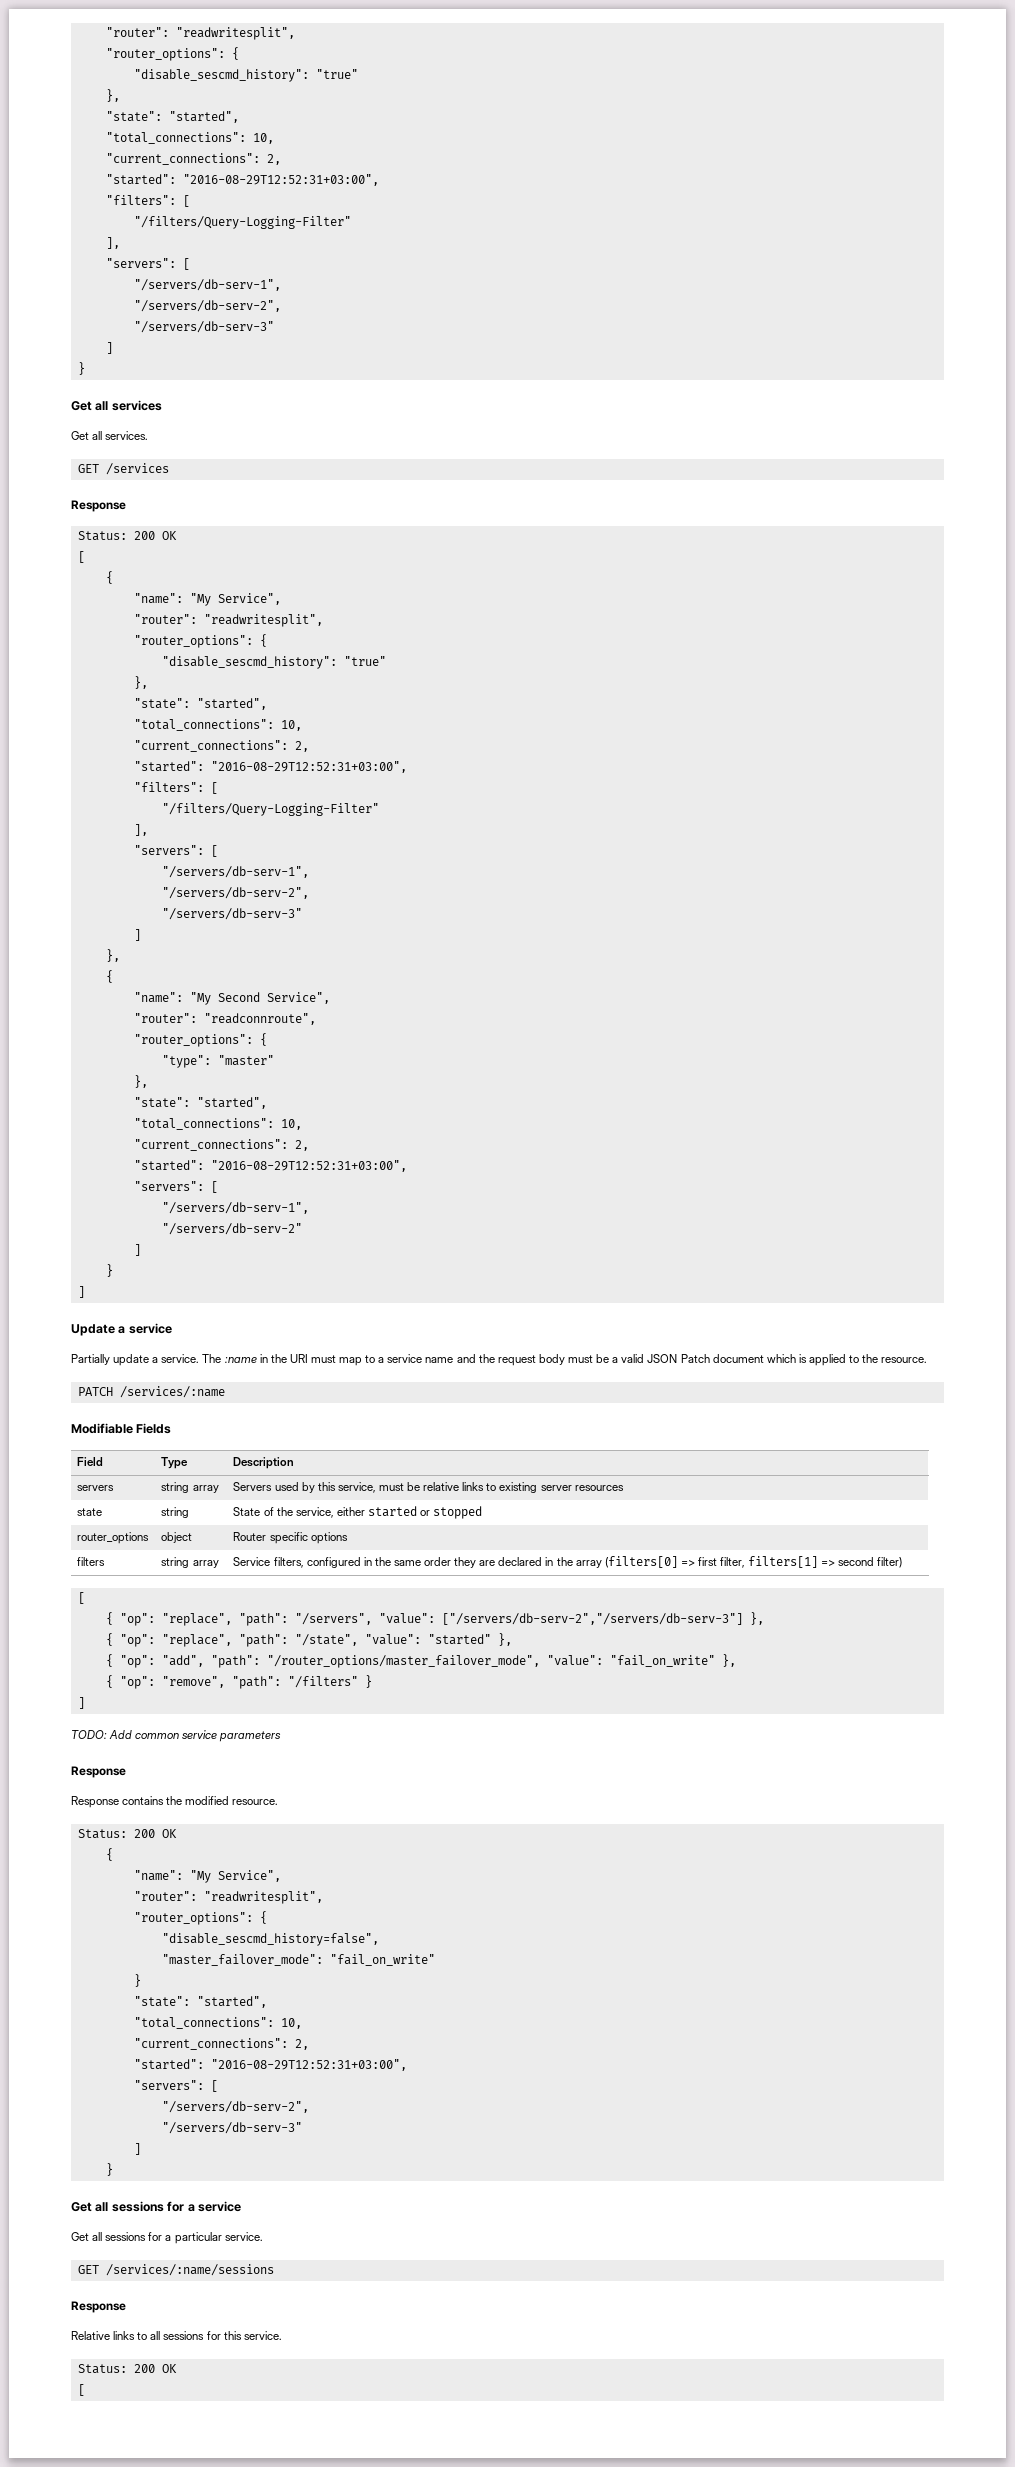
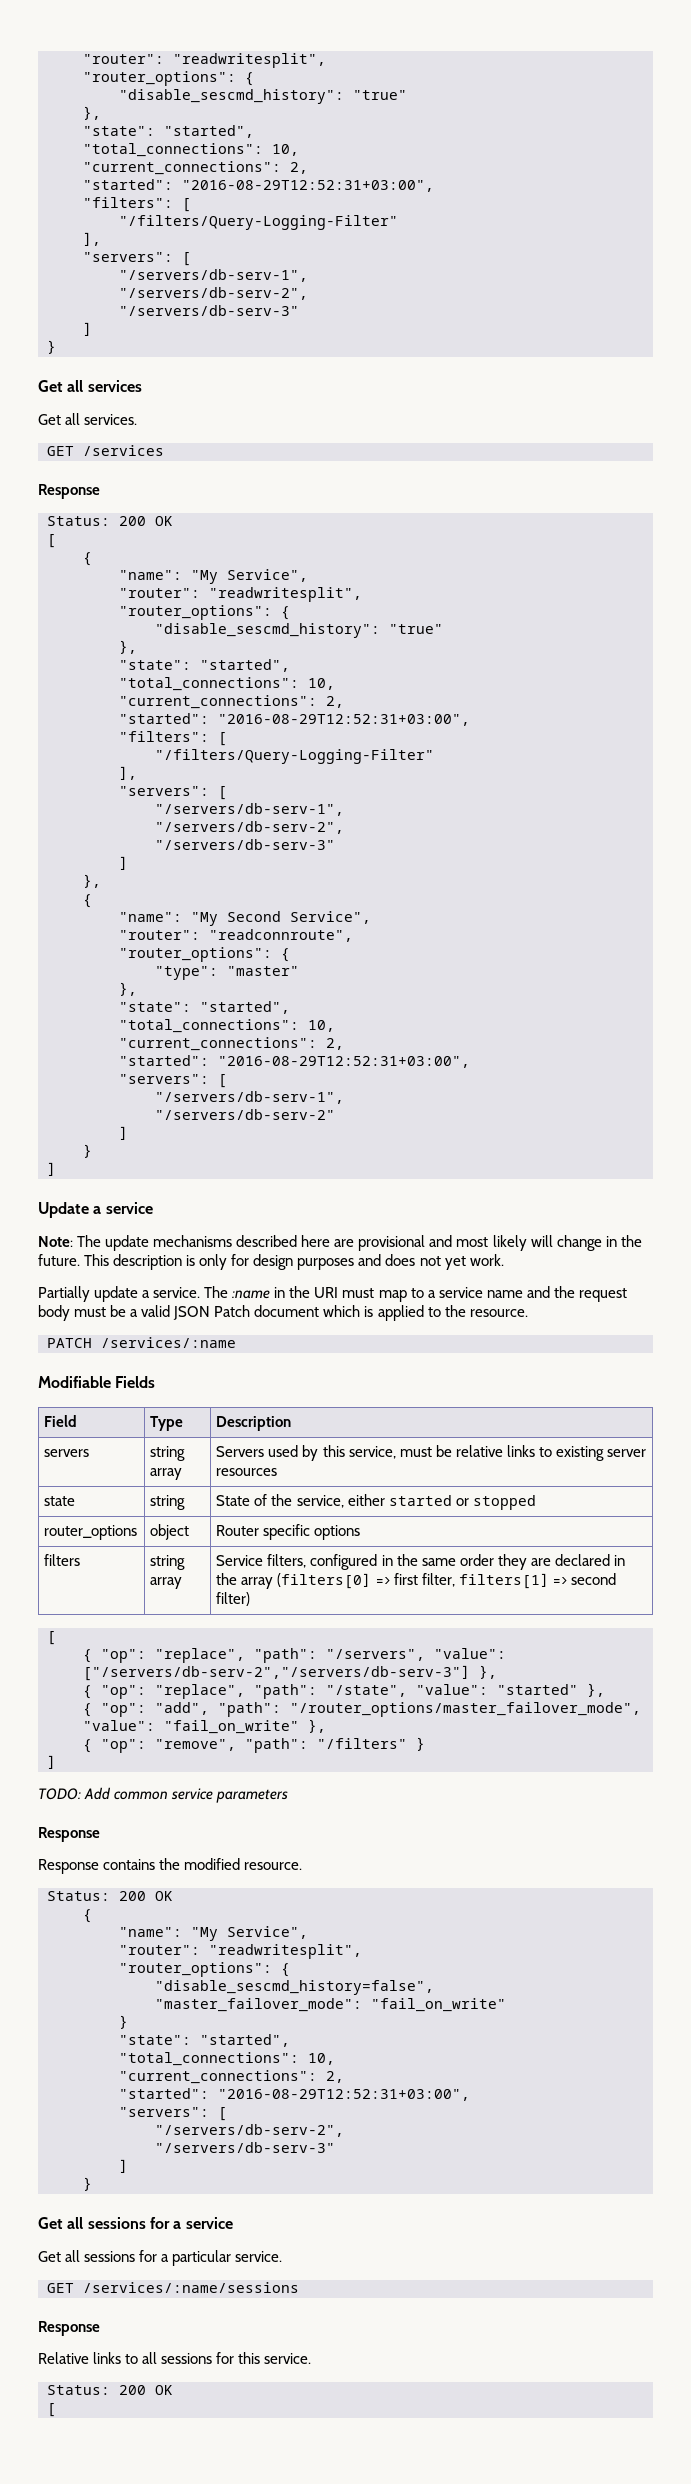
(172, 1328) none -> [38,1235,642,1251] [38,1254,504,1270] // Note: The update mechanisms described here are provisional and most likely will change in the future. This description is only for design purposes and does not yet work.

